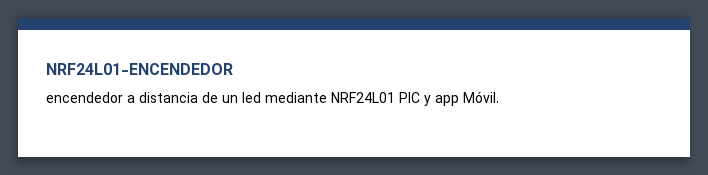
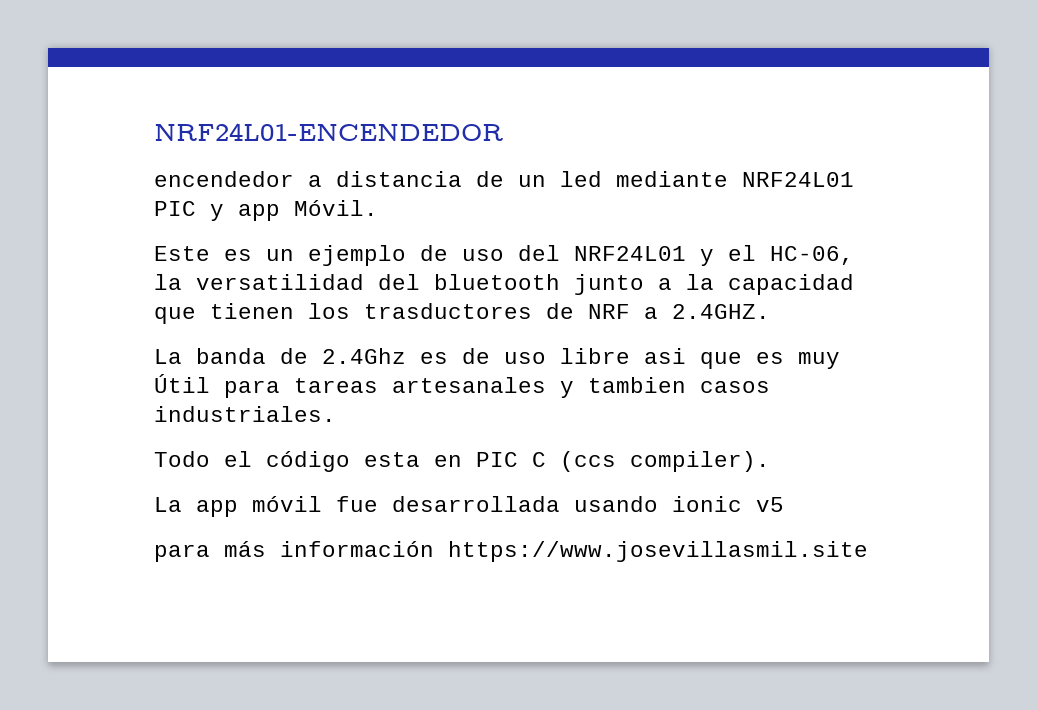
(499, 97) none -> [154,245,854,266] [154,274,854,295] [154,303,770,324] [154,348,840,369] [154,374,770,398] [154,406,336,422] [154,451,770,472] [154,496,784,517] [154,541,868,562] // Este es un ejemplo de uso del NRF24L01 y el HC-06, la versatilidad del bluetooth junto a la capacidad que tienen los trasductores de NRF a 2.4GHZ. // La banda de 2.4Ghz es de uso libre asi que es muy Útil para tareas artesanales y tambien casos industriales. // Todo el código esta en PIC C (ccs compiler). // La app móvil fue desarrollada usando ionic v5 // para más información https://www.josevillasmil.site

